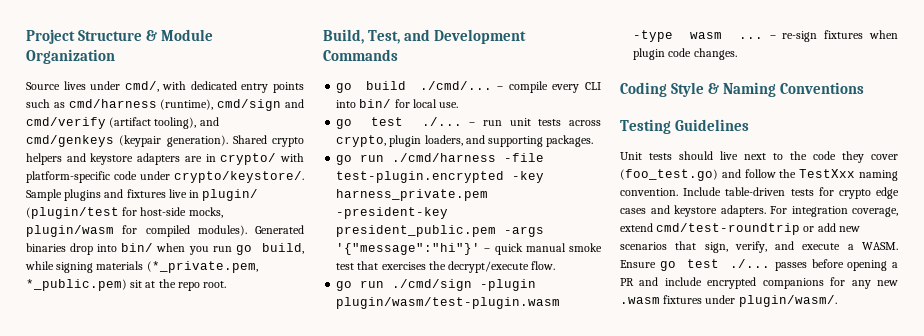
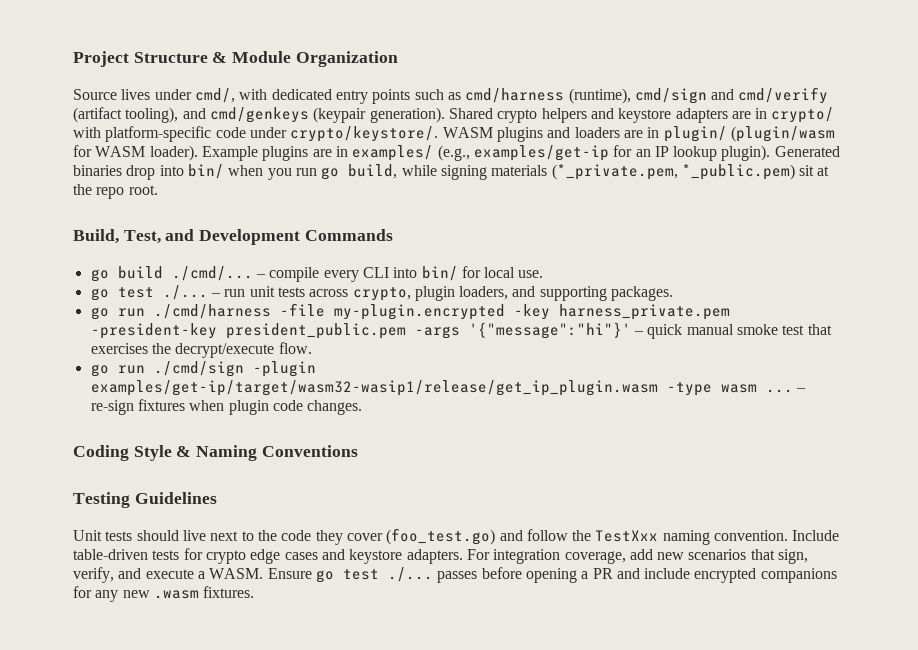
[26,189,62,201] Sample -> [442,127,493,138] WASM
[126,189,259,201] [26,207,223,219] [26,225,247,237] fixtures live in plugin/ (plugin/test for host-side mocks, plugin/wasm for compiled modules). -> [574,126,835,142] [73,145,771,161] loaders are in plugin/ (plugin/wasm for WASM loader). Example plugins are in examples/ (e.g., examples/get-ip for an IP lookup plugin).
[336,171,505,183] test-plugin.encrypted -> [333,304,505,320] my-plugin.encrypted
[336,297,561,309] plugin/wasm/test-plugin.wasm -> [90,380,658,396] examples/get-ip/target/wasm32-wasip1/release/get_ip_plugin.wasm
[620,223,815,235] extend cmd/test-roundtrip or -> (626, 557) none
[663,295,837,307] fixtures under plugin/wasm/. -> [203,586,255,598] fixtures.

